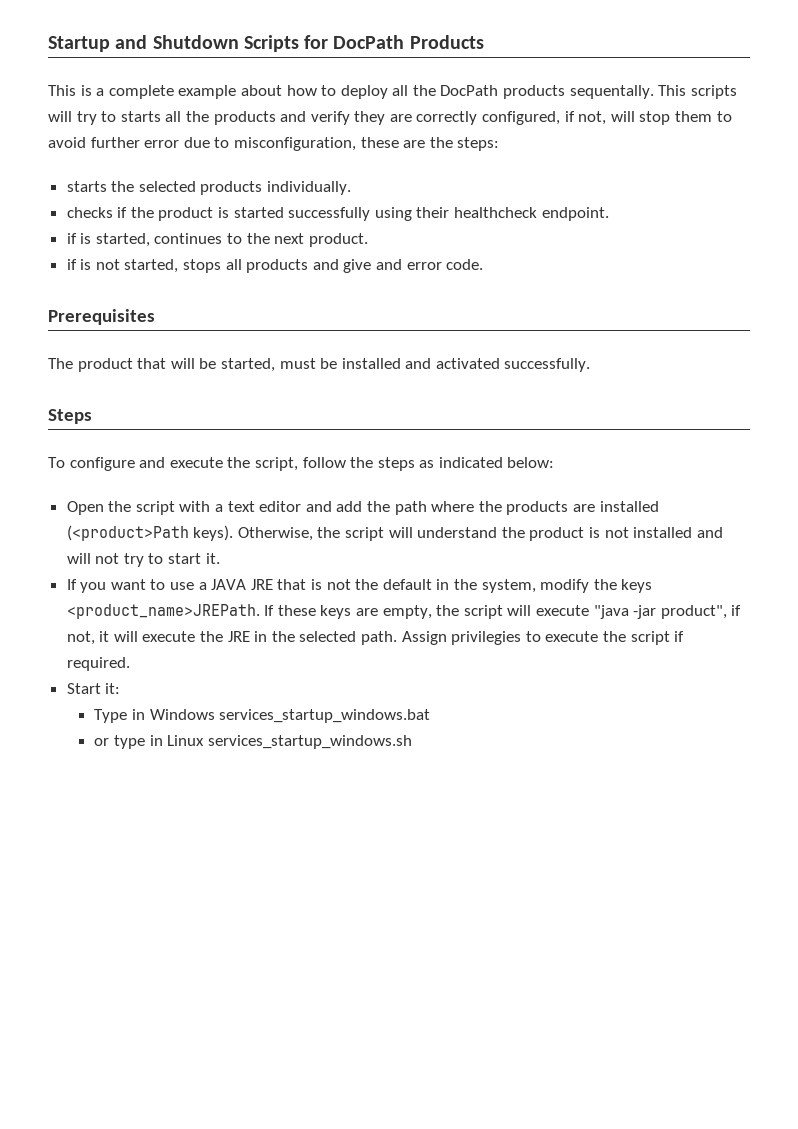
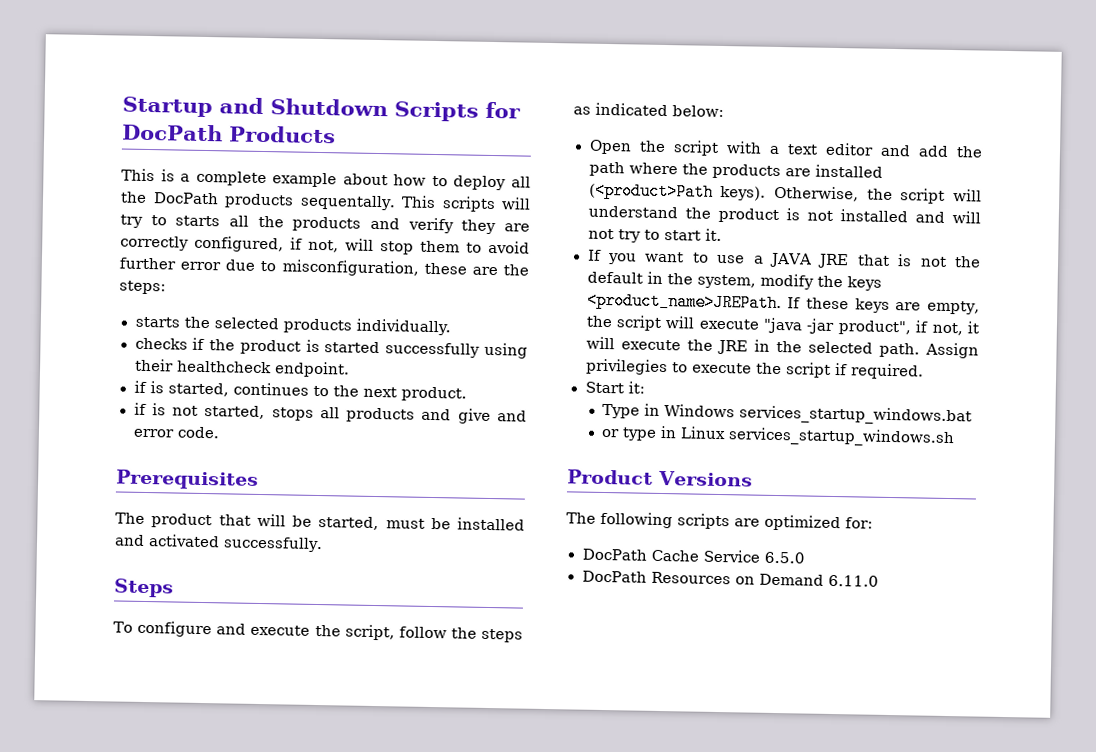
(412, 742) none -> [567,469,753,487] [566,511,873,532] [581,548,805,564] [581,570,879,587] // Product Versions // The following scripts are optimized for: // DocPath Cache Service 6.5.0 // DocPath Resources on Demand 6.11.0

